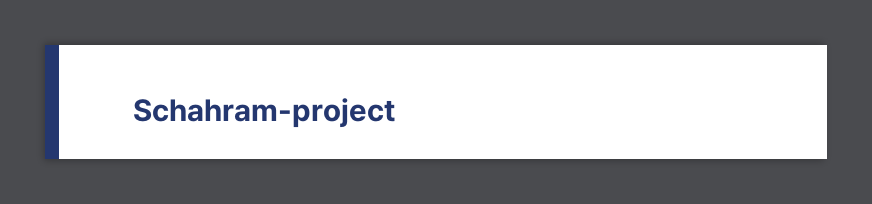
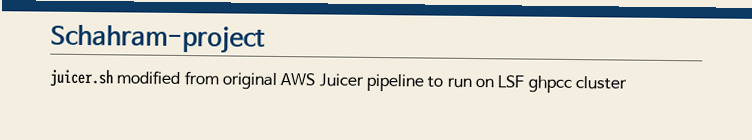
(395, 113) none -> [49,68,627,94] // juicer.sh modified from original AWS Juicer pipeline to run on LSF ghpcc cluster

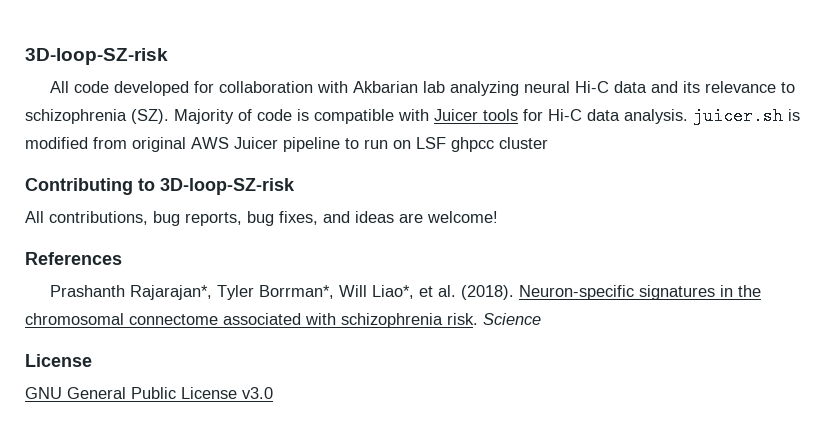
[50,24,265,54] [49,68,113,88] Schahram-project // juicer.sh -> [25,48,168,65] [50,81,796,96] [25,107,800,125] 3D-loop-SZ-risk // All code developed for collaboration with Akbarian lab analyzing neural Hi-C data and its relevance to schizophrenia (SZ). Majority of code is compatible with Juicer tools for Hi-C data analysis. juicer.sh is
(627, 83) none -> [25,178,295,195] [25,211,498,226] [25,252,122,265] [50,285,762,300] [25,313,541,328] [25,354,92,367] [25,387,273,399] // Contributing to 3D-loop-SZ-risk // All contributions, bug reports, bug fixes, and ideas are welcome! // References // Prashanth Rajarajan*, Tyler Borrman*, Will Liao*, et al. (2018). Neuron-specific signatures in the chromosomal connectome associated with schizophrenia risk. Science // License // GNU General Public License v3.0

